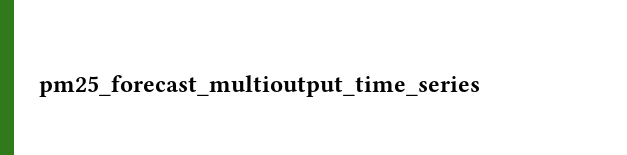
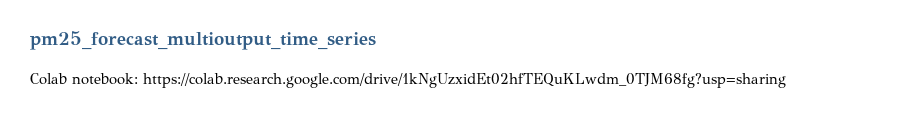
(480, 86) none -> [30,73,786,88] // Colab notebook: https://colab.research.google.com/drive/1kNgUzxidEt02hfTEQuKLwdm_0TJM68fg?usp=sharing

